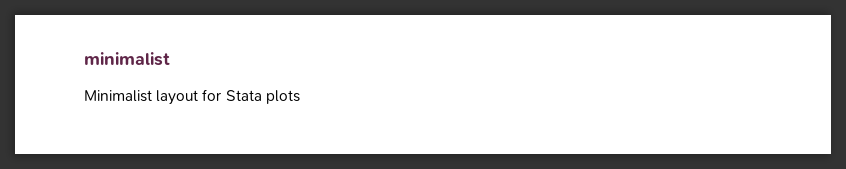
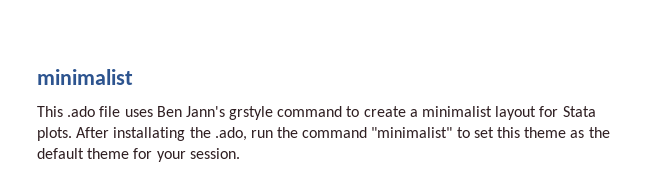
[84,89,300,105] Minimalist layout for Stata plots -> [37,106,596,120] [37,127,610,141] [37,148,240,162] This .ado file uses Ben Jann's grstyle command to create a minimalist layout for Stata plots. After installating the .ado, run the command "minimalist" to set this theme as the default theme for your session.

